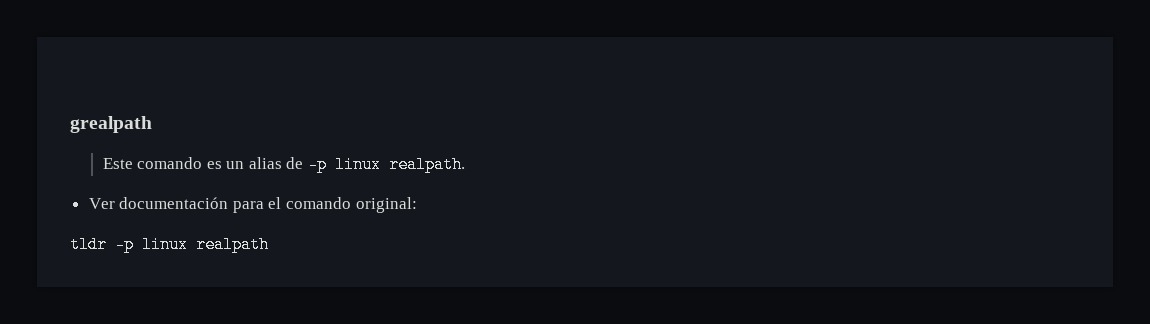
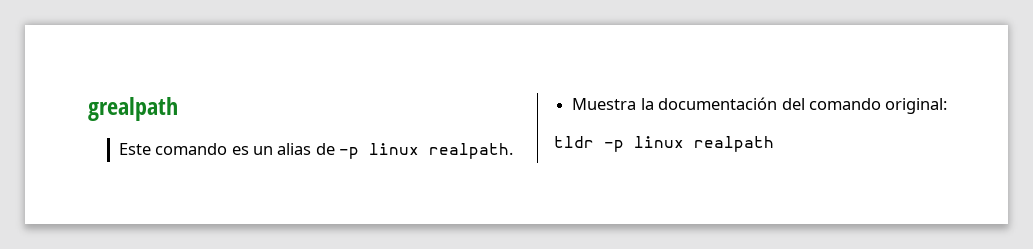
[88,197,282,213] Ver documentación para el -> [572,97,805,110] Muestra la documentación del

